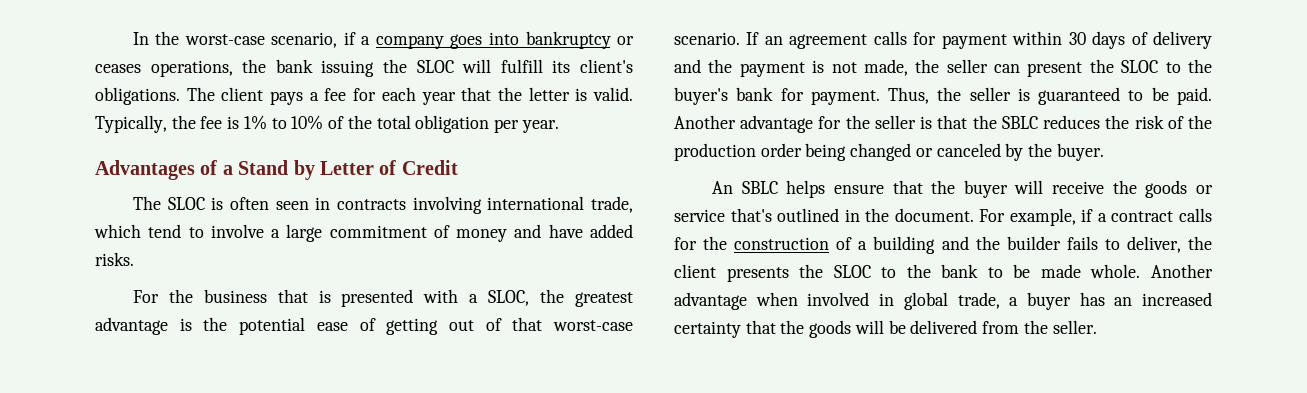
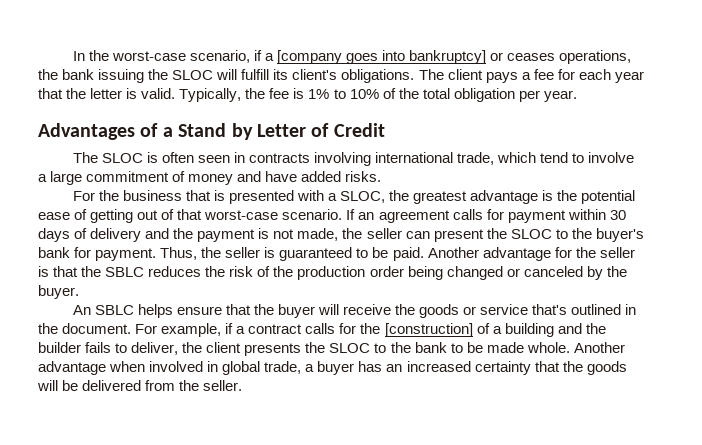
[375,35,444,49] company -> [276,50,342,64] [company
[525,31,611,49] bankruptcy -> [409,50,487,64] bankruptcy]
[734,237,830,250] construction -> [384,323,473,337] [construction]

